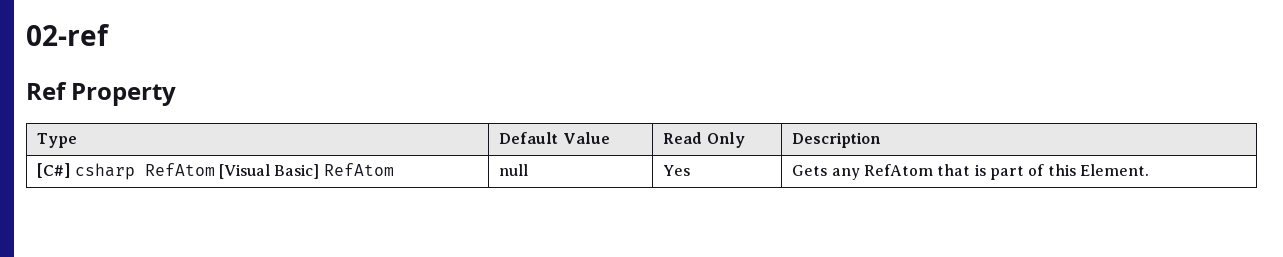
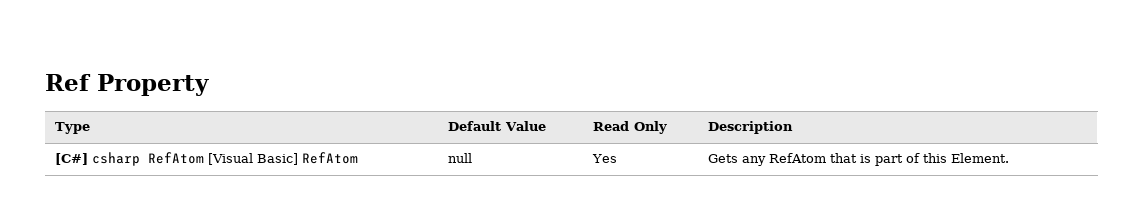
[26,24,110,46] 02-ref // -> (45, 82) none

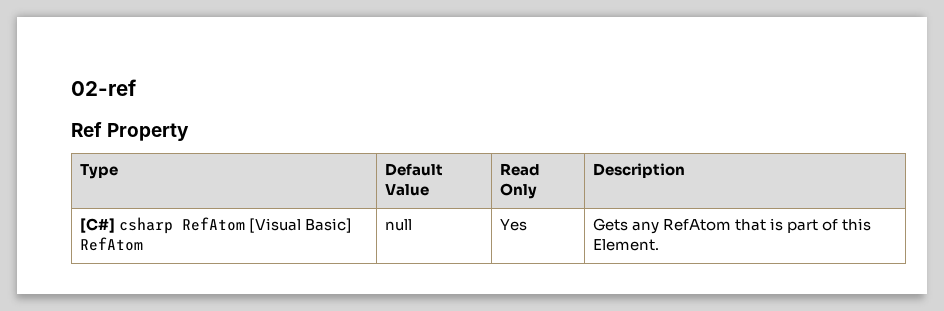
(45, 82) none -> [71,79,136,96] 02-ref //

